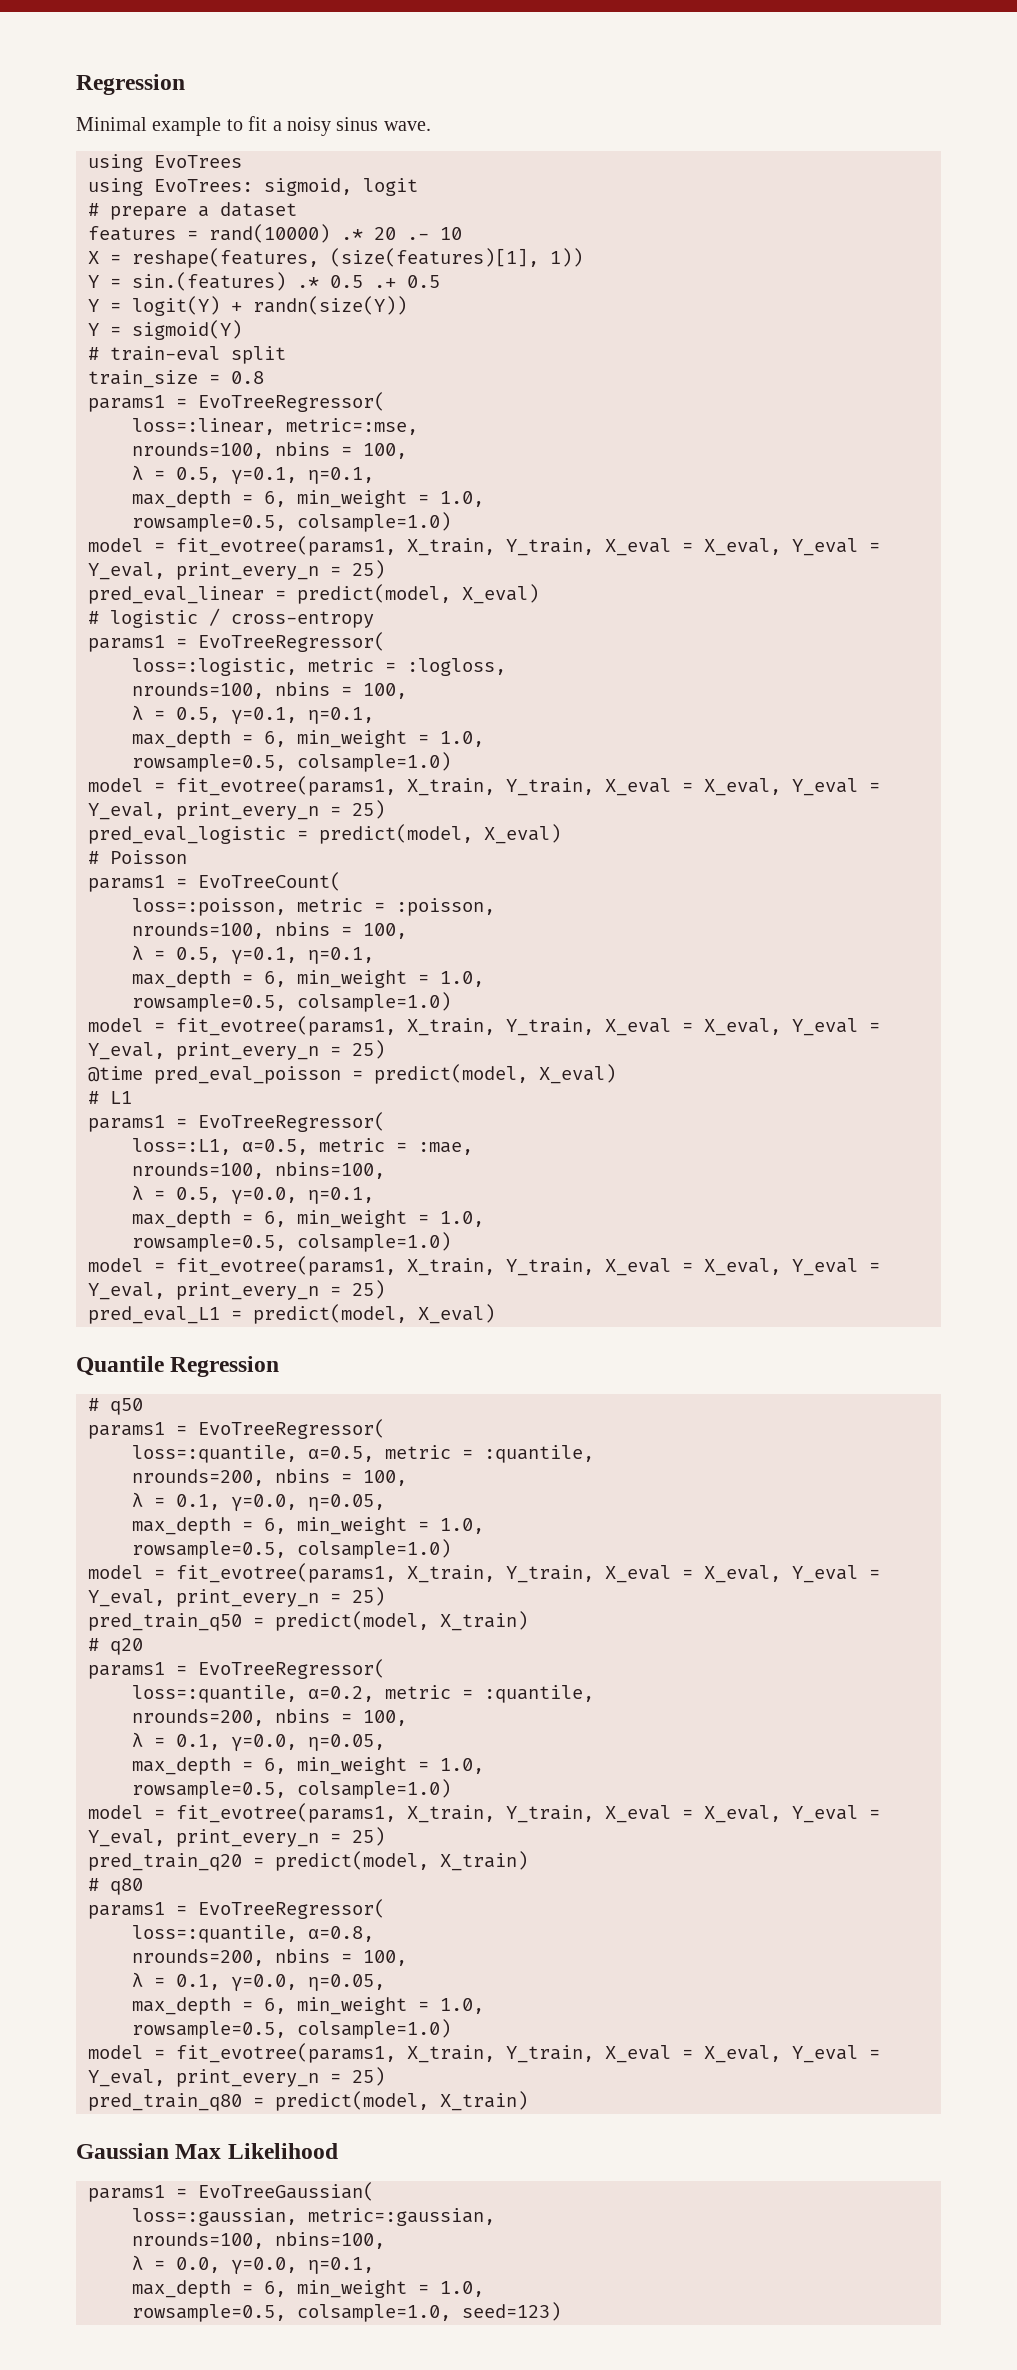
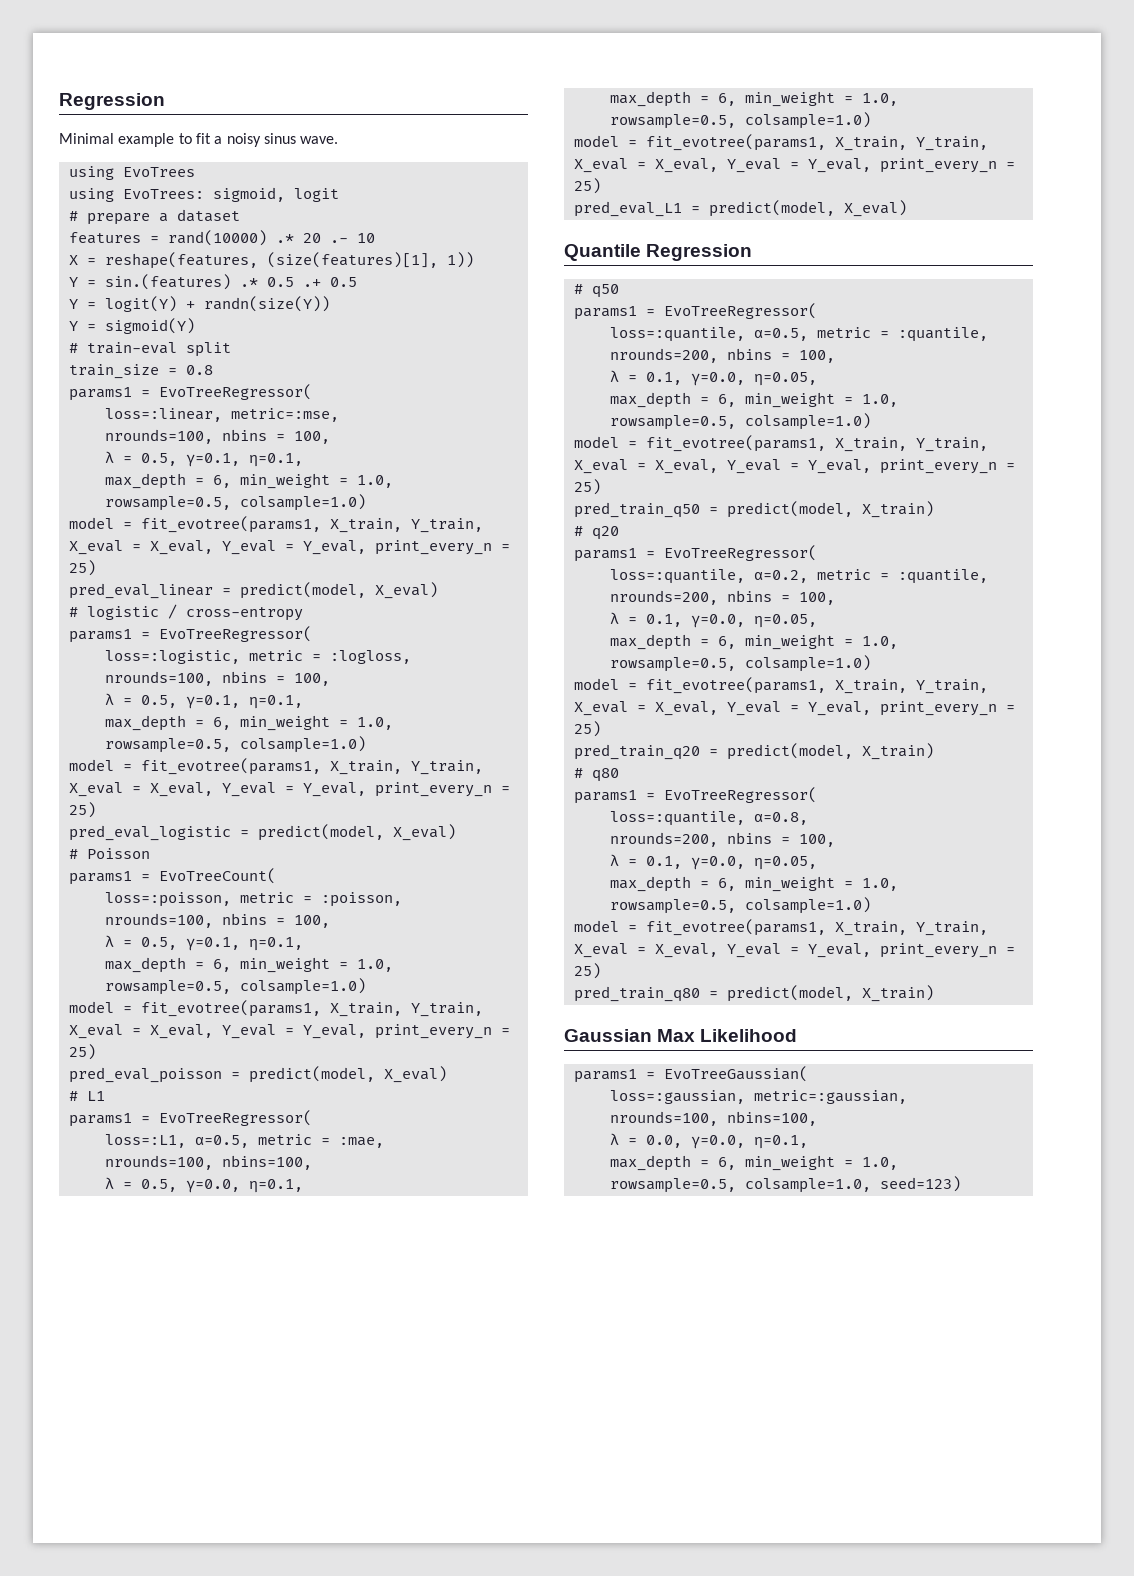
[88,1066,143,1082] @time -> (96, 1052) none

